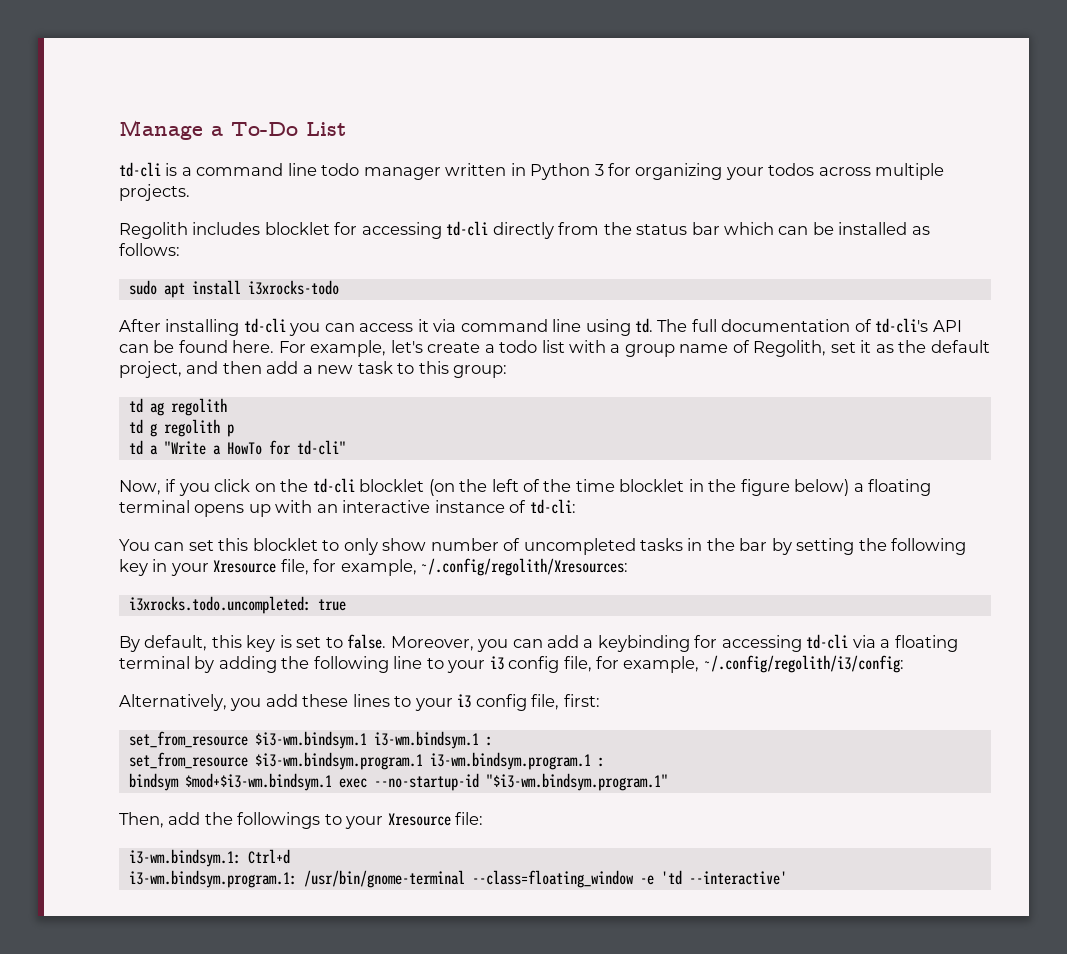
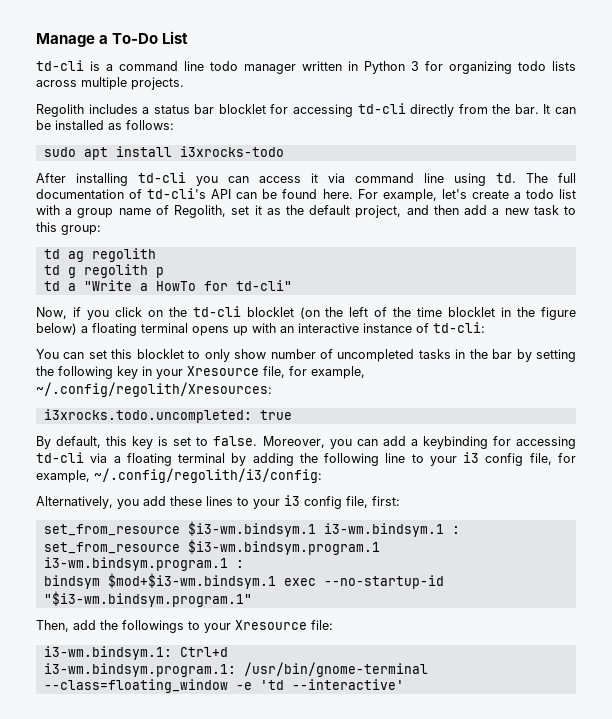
[725,163,815,180] your todos -> [518,61,576,71] todo lists
(261, 228) none -> [142,104,215,114] a status bar
[636,222,775,235] status bar which -> [514,104,551,114] bar. It

